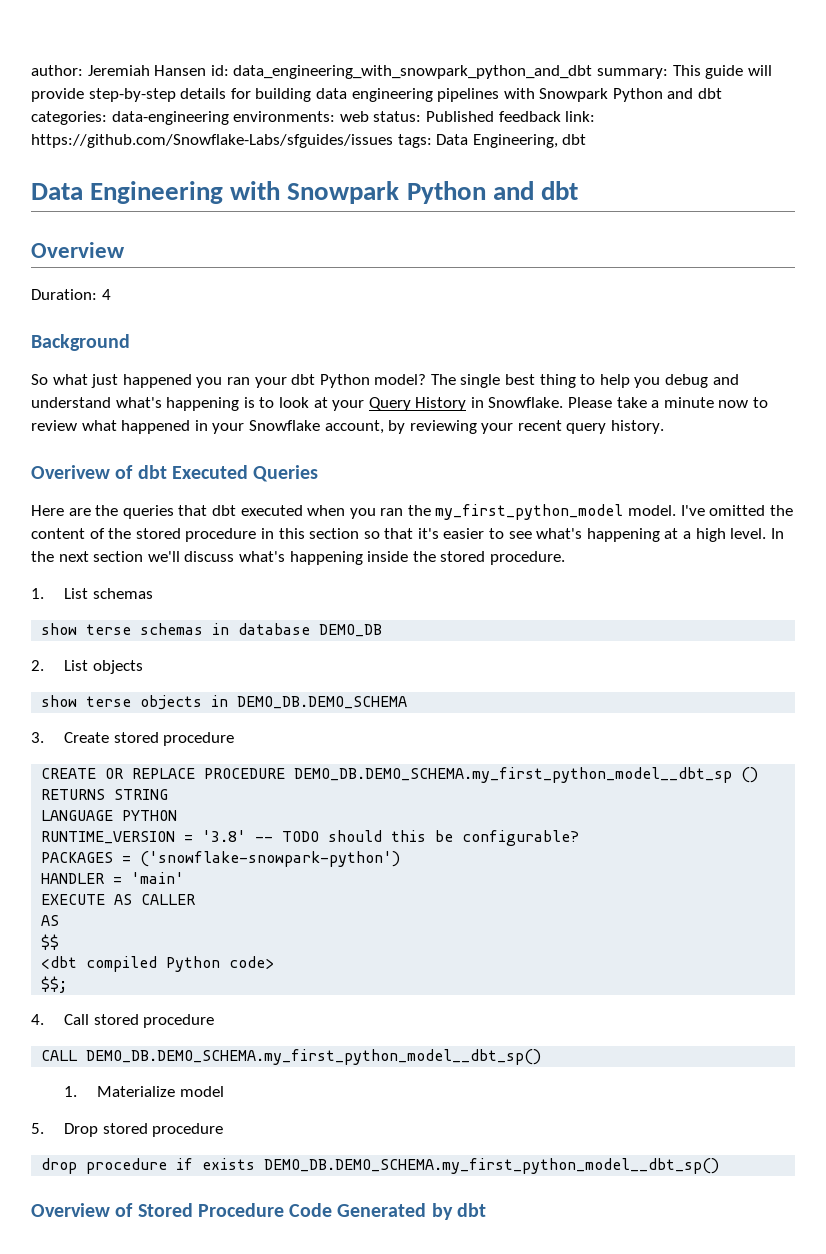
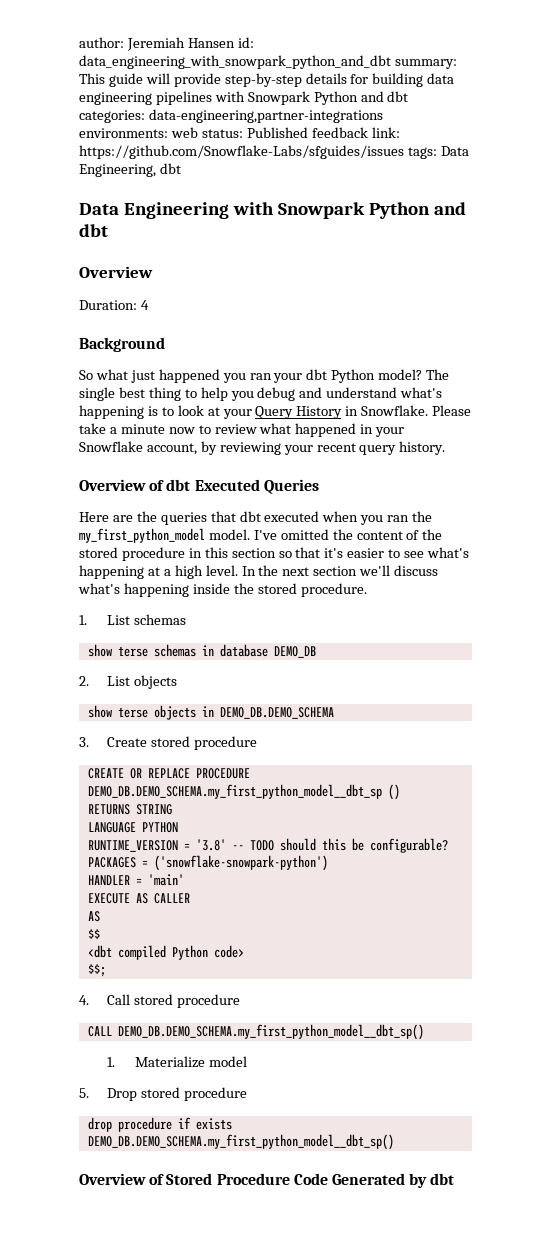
[111,111,229,125] data-engineering -> [148,109,383,123] data-engineering,partner-integrations
[31,465,110,479] Overivew -> [79,479,146,491] Overview

